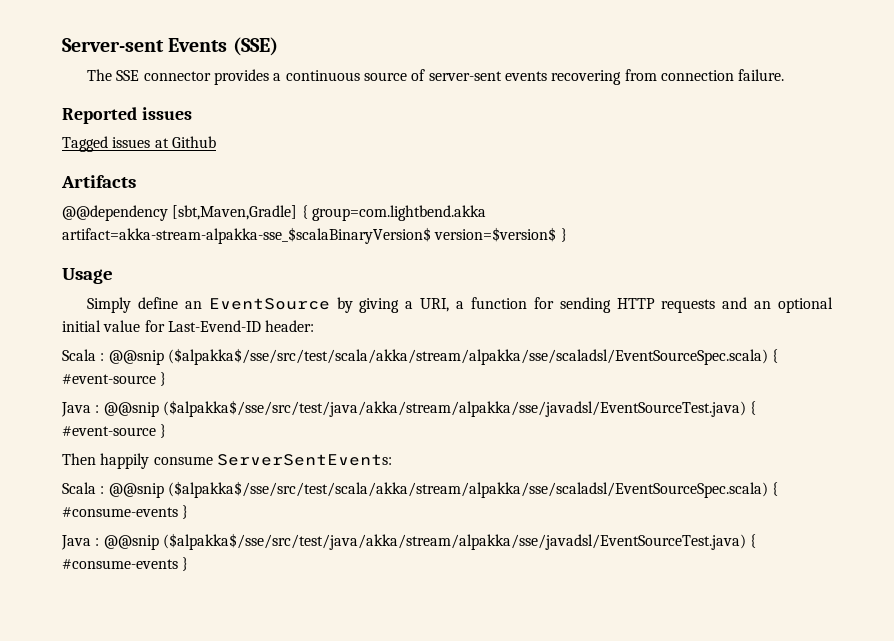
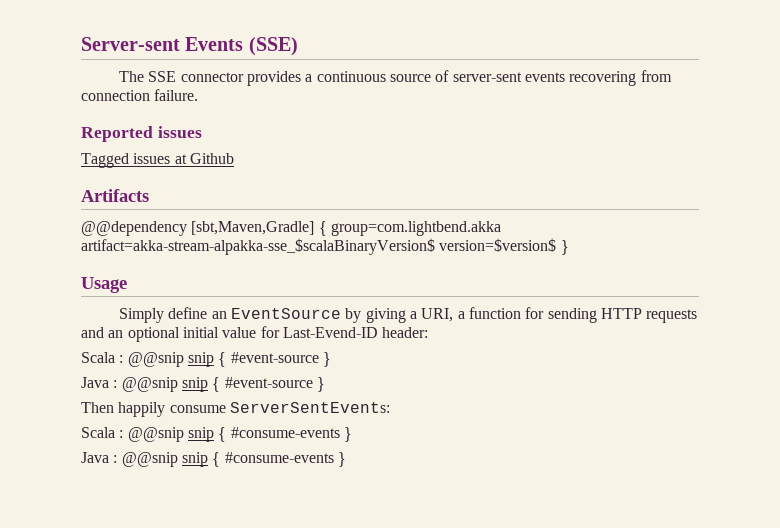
[167,348,768,365] ($alpakka$/sse/src/test/scala/akka/stream/alpakka/sse/scaladsl/EventSourceSpec.scala) -> [187,352,214,367] snip
[162,400,746,417] ($alpakka$/sse/src/test/java/akka/stream/alpakka/sse/javadsl/EventSourceTest.java) -> [181,377,208,392] snip
[167,481,768,498] ($alpakka$/sse/src/test/scala/akka/stream/alpakka/sse/scaladsl/EventSourceSpec.scala) -> [187,427,214,442] snip
[162,533,746,550] ($alpakka$/sse/src/test/java/akka/stream/alpakka/sse/javadsl/EventSourceTest.java) -> [181,452,208,467] snip

